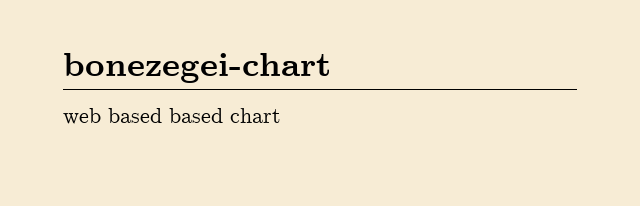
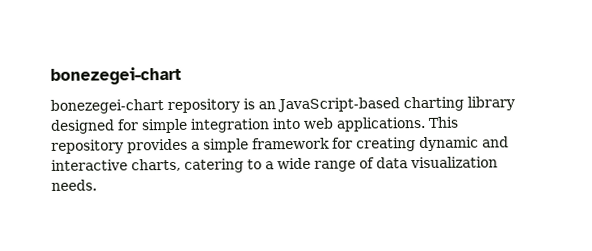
[63,108,281,125] web based based chart -> [50,96,515,114] [50,116,459,134] [51,136,509,154] [51,156,498,173] [51,179,97,191] bonezegei-chart repository is an JavaScript-based charting library designed for simple integration into web applications. This repository provides a simple framework for creating dynamic and interactive charts, catering to a wide range of data visualization needs.

